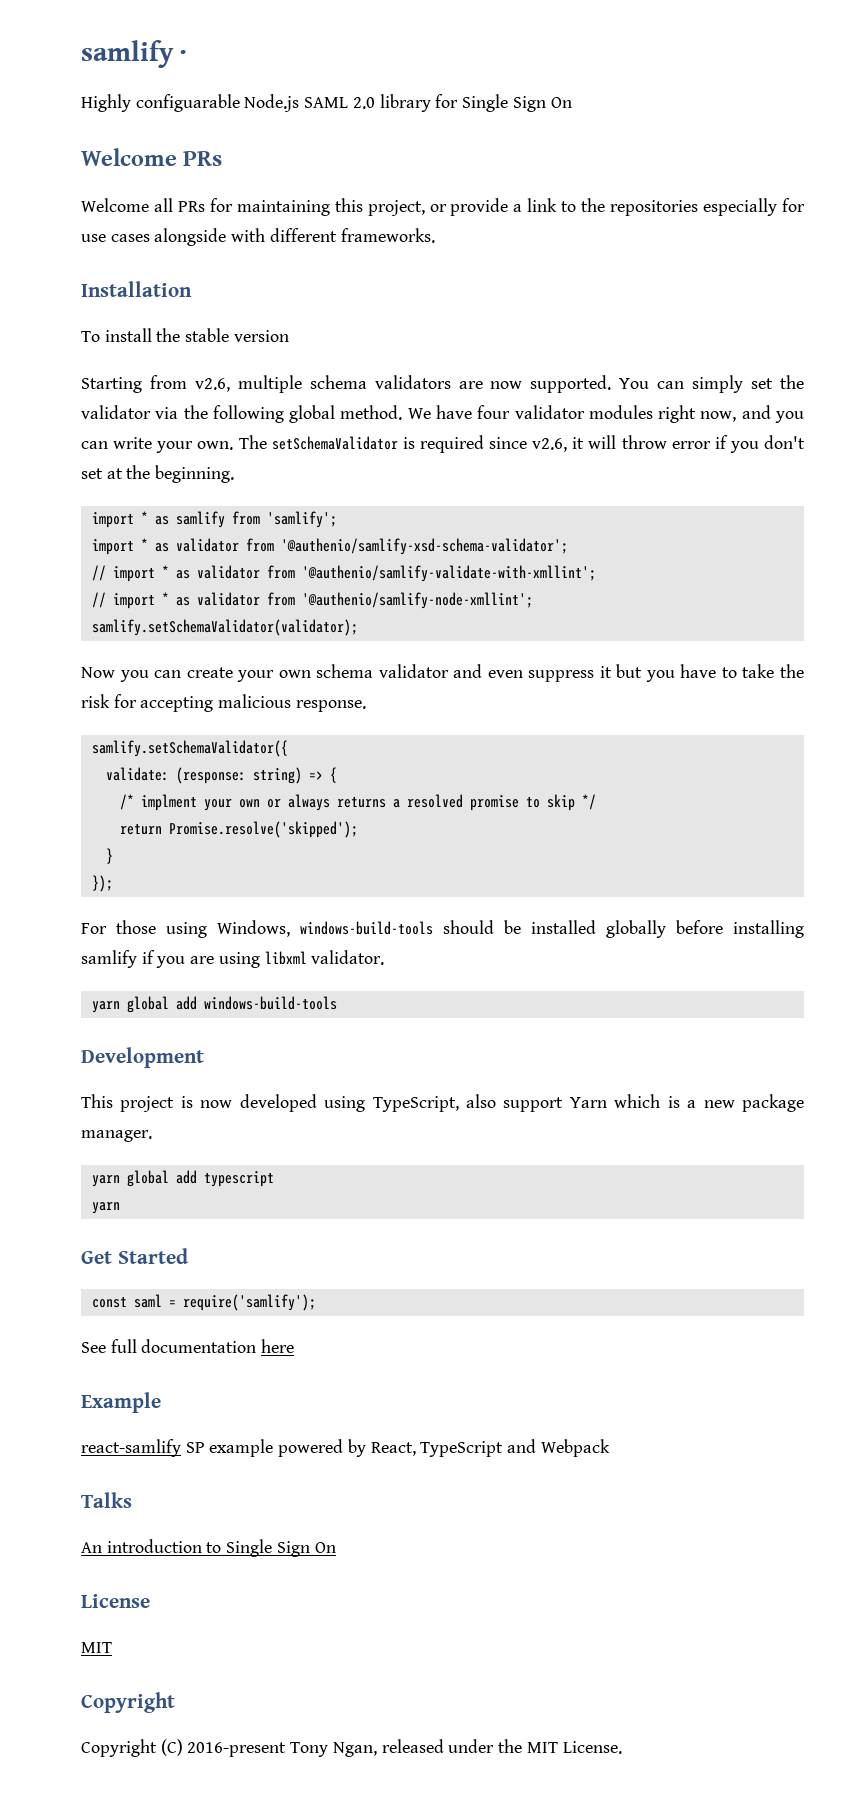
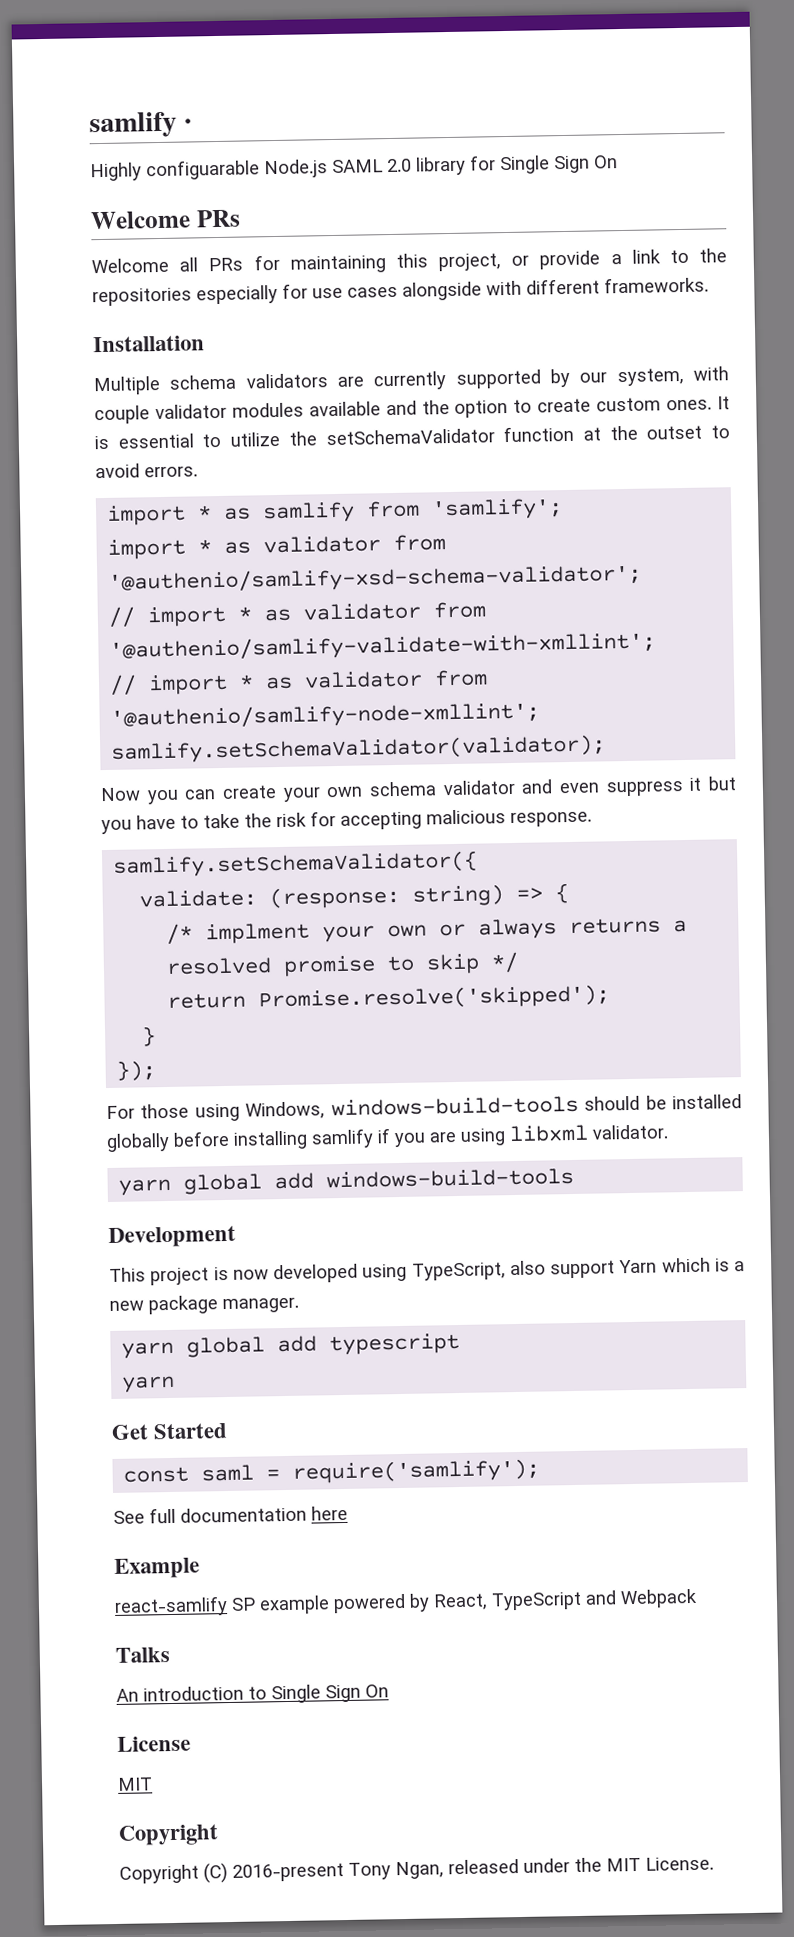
[81,328,289,342] [81,375,804,393] [81,405,805,423] [81,435,805,453] [81,465,235,483] To install the stable version // Starting from v2.6, multiple schema validators are now supported. You can simply set the validator via the following global method. We have four validator modules right now, and you can write your own. The setSchemaValidator is required since v2.6, it will throw error if you don't set at the beginning. -> [93,366,729,396] [94,396,731,425] [94,425,731,450] [95,463,198,479] Multiple schema validators are currently supported by our system, with couple validator modules available and the option to create custom ones. It is essential to utilize the setSchemaValidator function at the outset to avoid errors.

